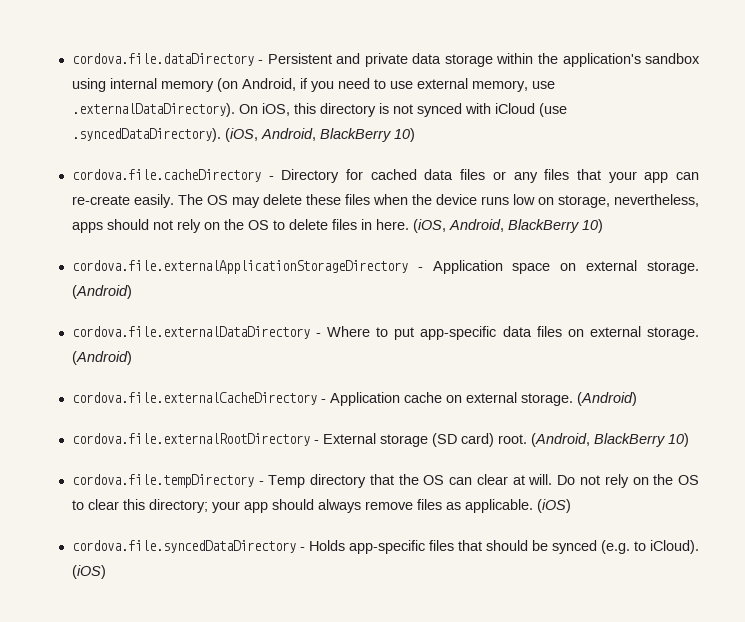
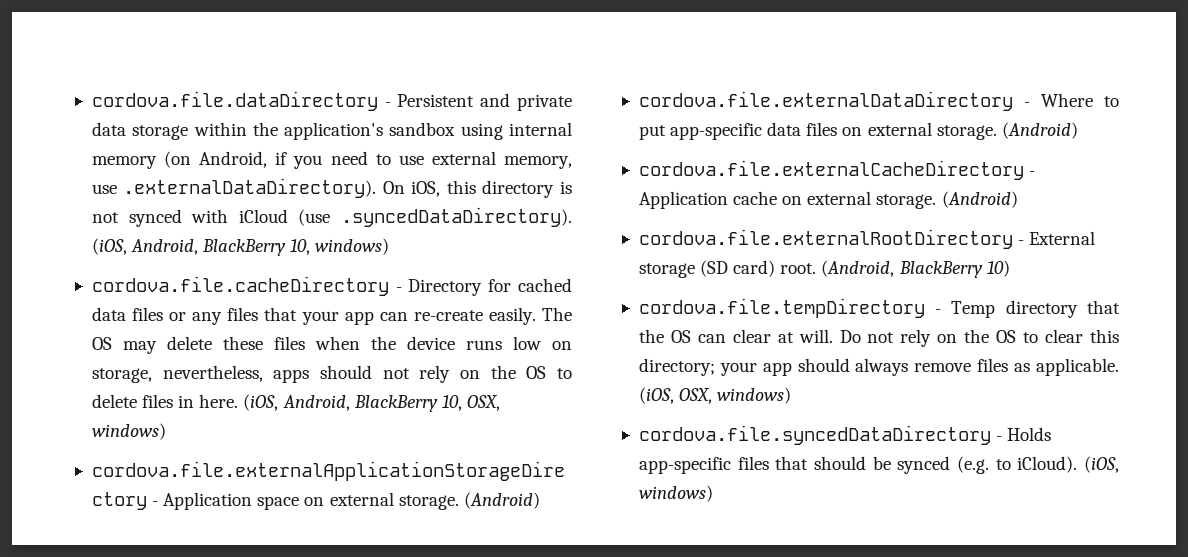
[393,128,415,142] 10) -> [290,238,390,255] 10, windows)
[581,219,603,233] 10) -> [441,395,500,411] [91,423,166,440] 10, OSX, windows)
[536,499,571,513] (iOS) -> [638,387,792,404] (iOS, OSX, windows)
[71,565,106,579] (iOS) -> [1084,456,1119,473] [638,485,713,502] (iOS, windows)

